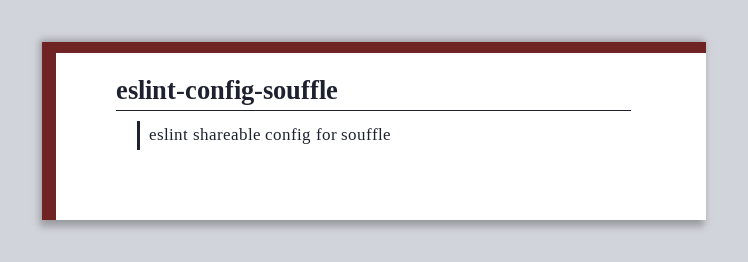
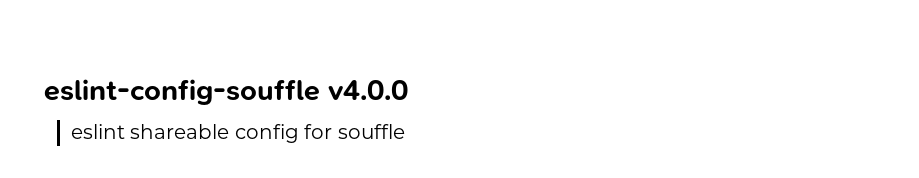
(338, 92) none -> [328,80,408,100] v4.0.0

